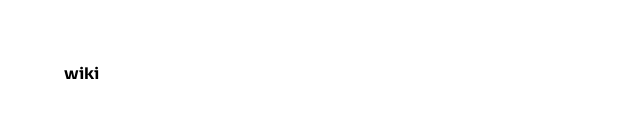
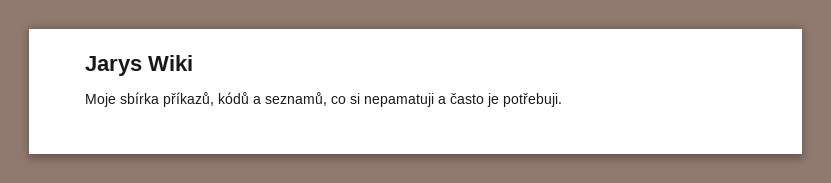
[64,66,99,79] wiki -> [85,55,193,76] [85,92,562,107] Jarys Wiki // Moje sbírka příkazů, kódů a seznamů, co si nepamatuji a často je potřebuji.

